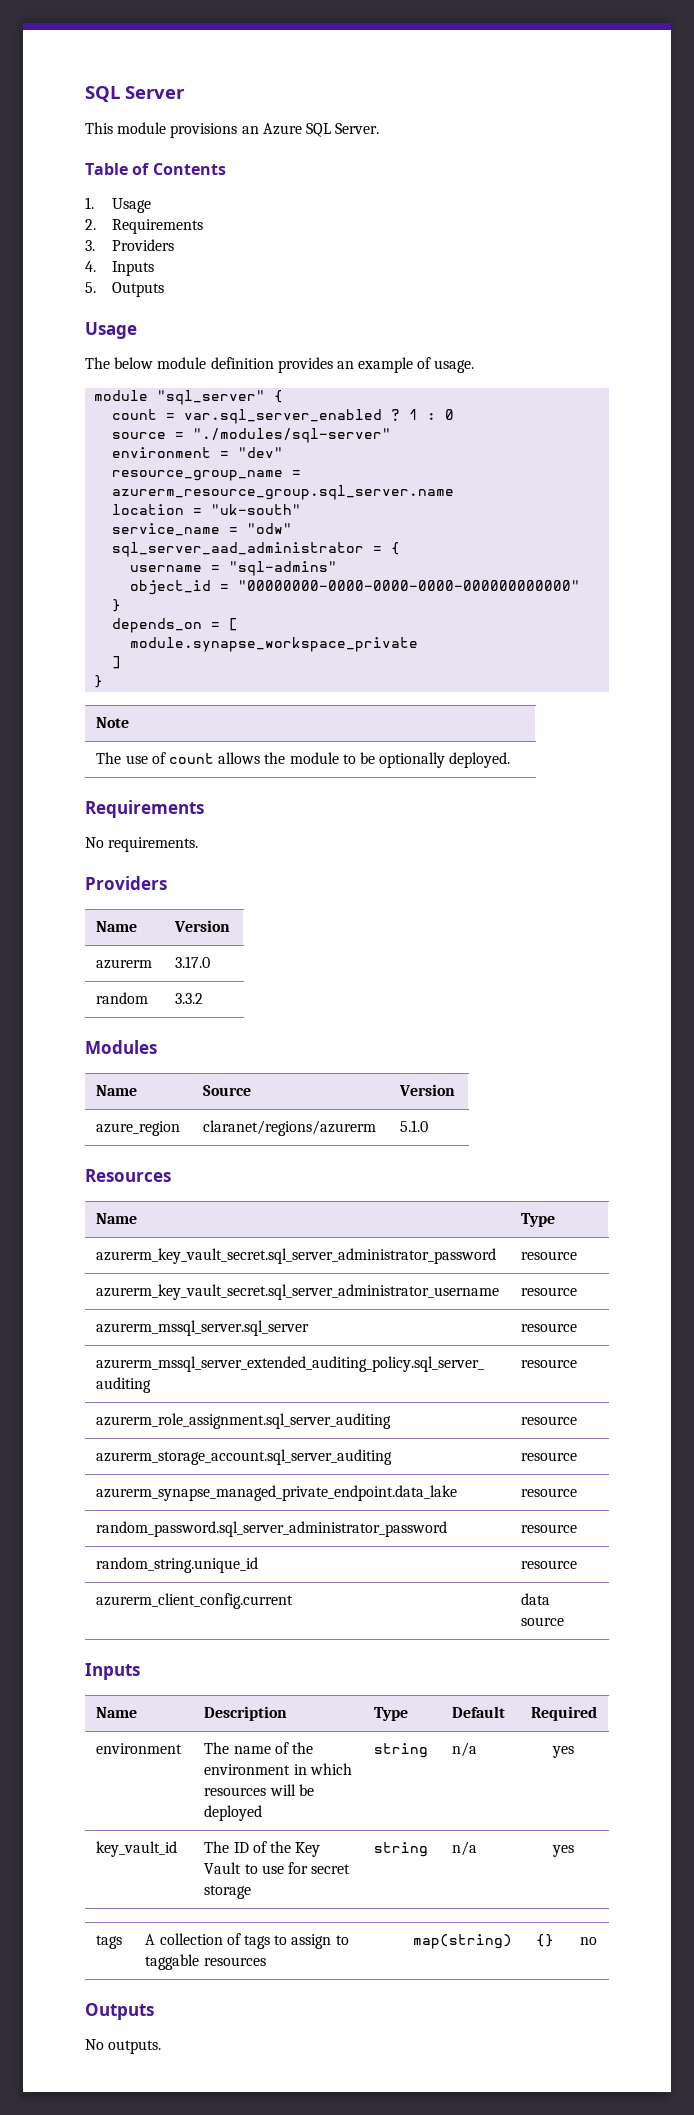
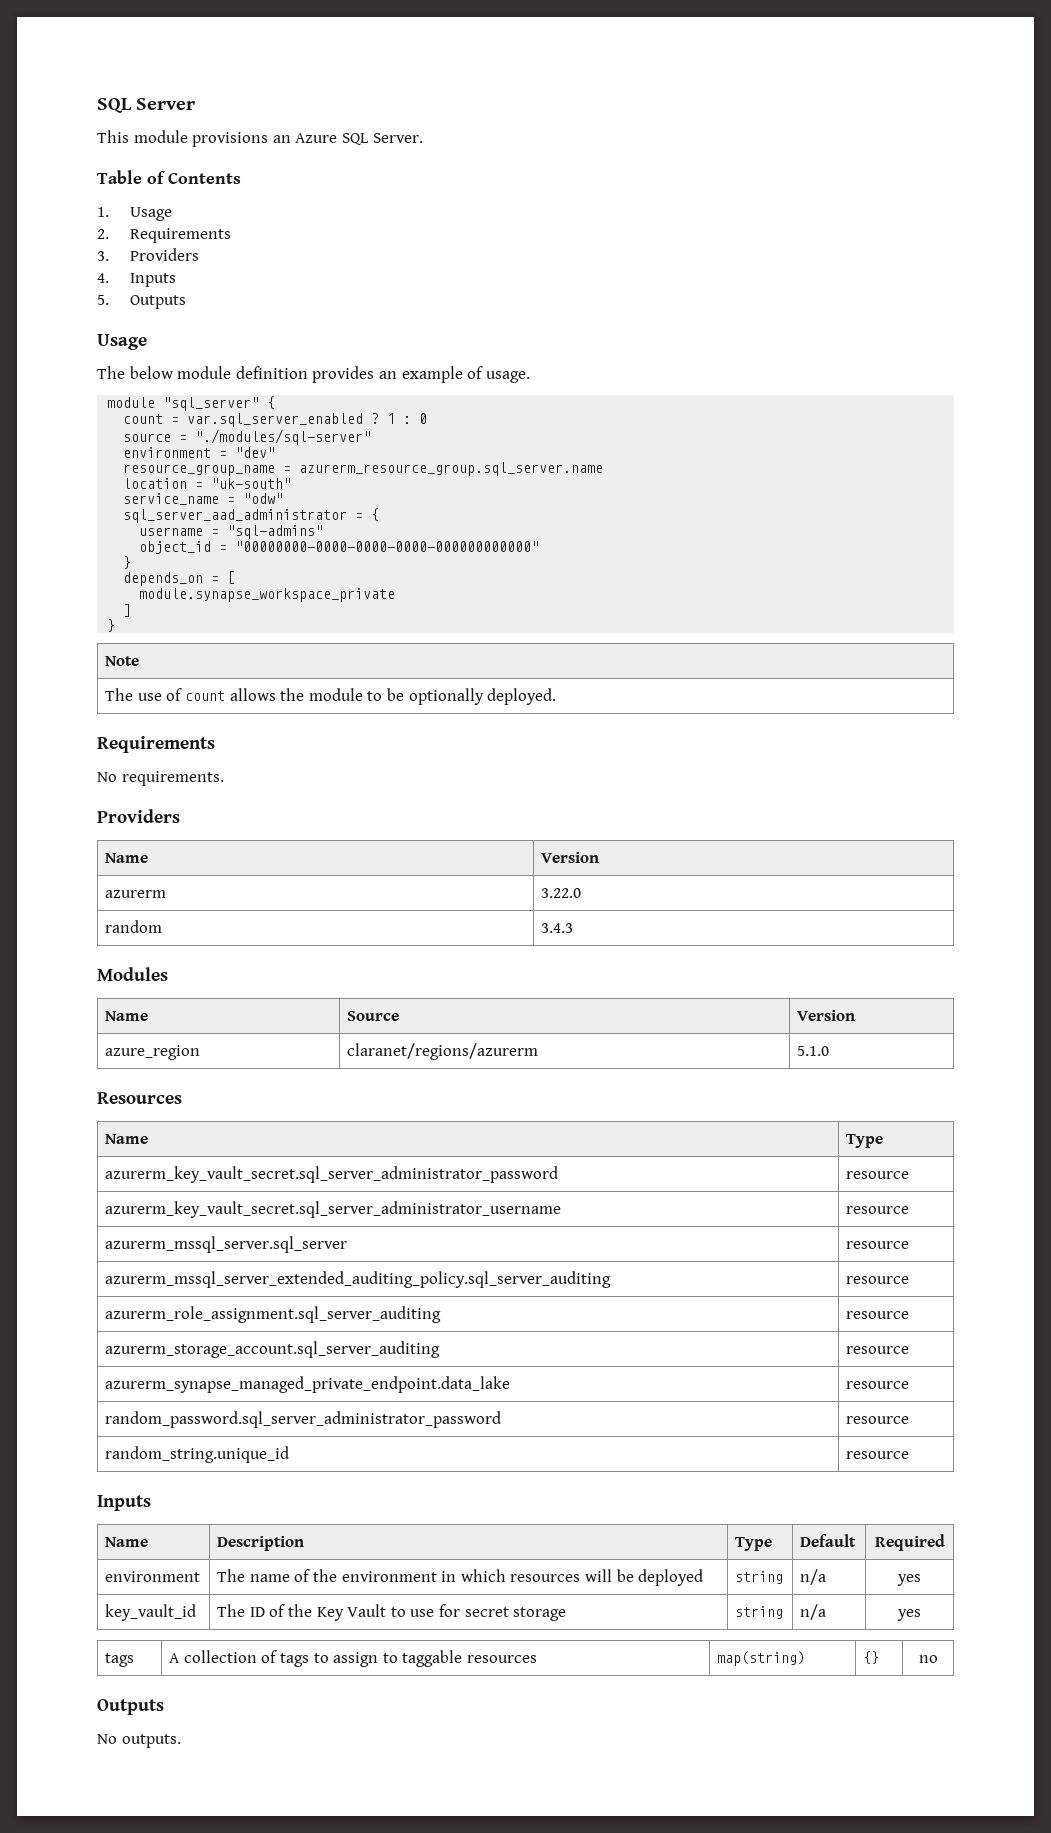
[175,956,211,968] 3.17.0 -> [541,888,582,898] 3.22.0
[175,993,204,1004] 3.3.2 -> [541,923,574,933] 3.4.3
[96,1593,294,1609] [521,1593,551,1605] [521,1617,565,1626] // azurerm_client_config.current | data source -> (910, 1455) none

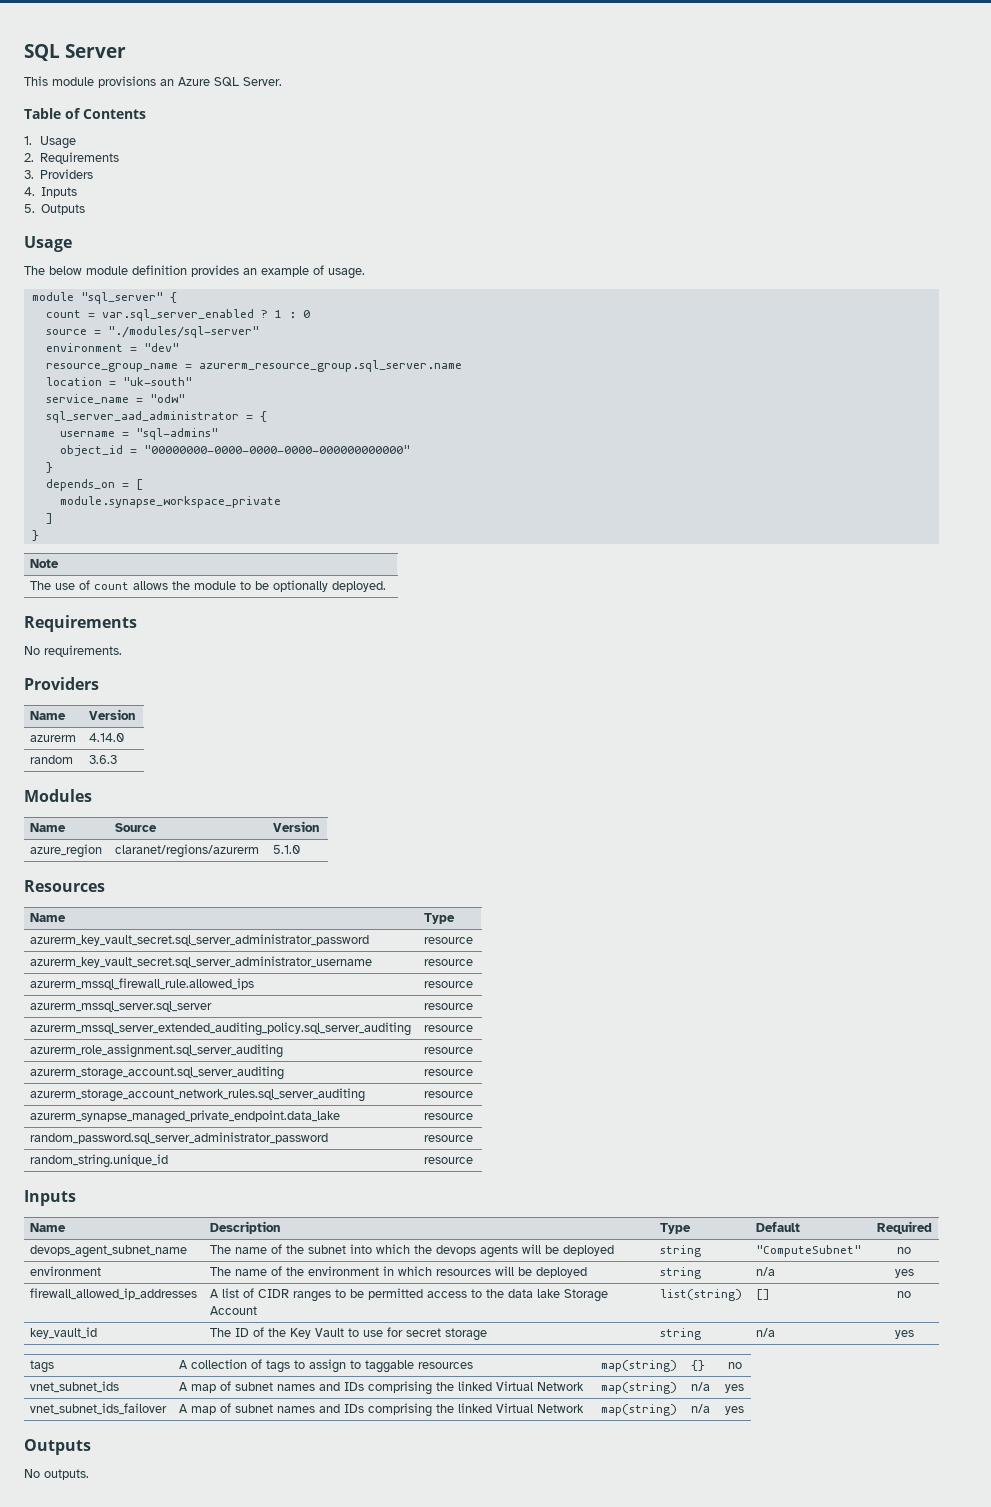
[541,888,582,898] 3.22.0 -> [89,733,125,742] 4.14.0
[541,923,574,933] 3.4.3 -> [89,755,118,764] 3.6.3
(910, 1210) none -> [30,978,255,990] [424,981,474,988] // azurerm_mssql_firewall_rule.allowed_ips | resource
(910, 1350) none -> [30,1088,366,1102] [424,1091,474,1098] // azurerm_storage_account_network_rules.sql_server_auditing | resource
(945, 1542) none -> [30,1245,188,1258] [210,1244,615,1258] [660,1245,702,1257] [756,1245,862,1257] [897,1247,911,1254] // devops_agent_subnet_name | The name of the subnet into which the devops agents will be deployed | string | "ComputeSubnet" | no
(921, 1580) none -> [30,1288,198,1300] [210,1288,609,1302] [210,1306,258,1315] [660,1289,743,1301] [756,1289,771,1300] [897,1291,911,1298] // firewall_allowed_ip_addresses | A list of CIDR ranges to be permitted access to the data lake Storage Account | list(string) | [] | no
(938, 1659) none -> [30,1381,120,1393] [179,1381,585,1395] [601,1382,678,1394] [691,1382,711,1391] [725,1384,744,1393] [30,1403,168,1415] [179,1403,585,1417] [601,1404,678,1416] [691,1404,711,1413] [725,1406,744,1415] // vnet_subnet_ids | A map of subnet names and IDs comprising the linked Virtual Network | map(string) | n/a | yes // vnet_subnet_ids_failover | A map of subnet names and IDs comprising the linked Virtual Network | map(string) | n/a | yes

